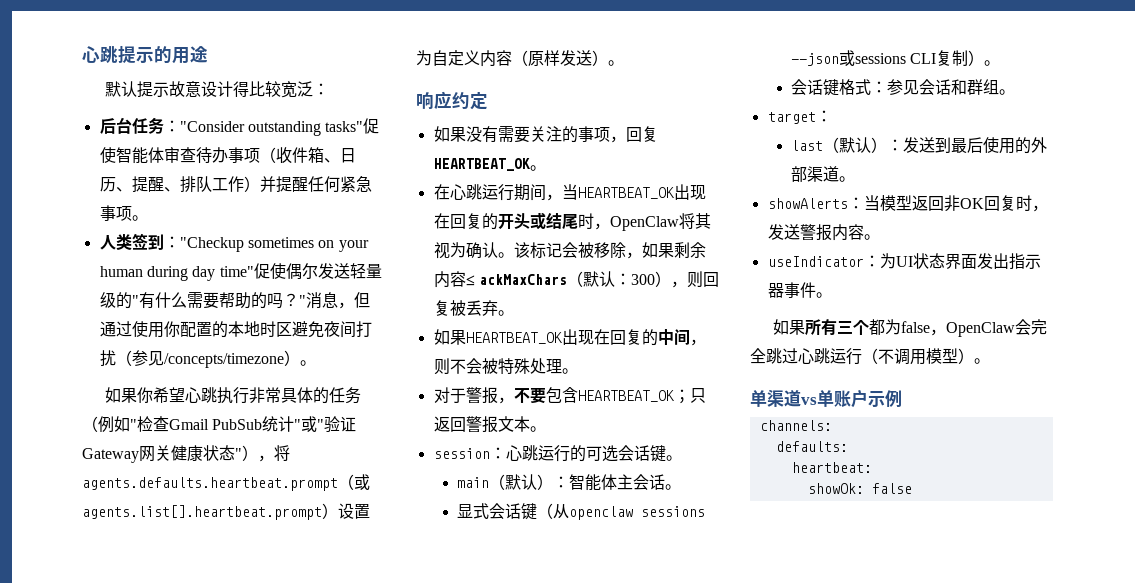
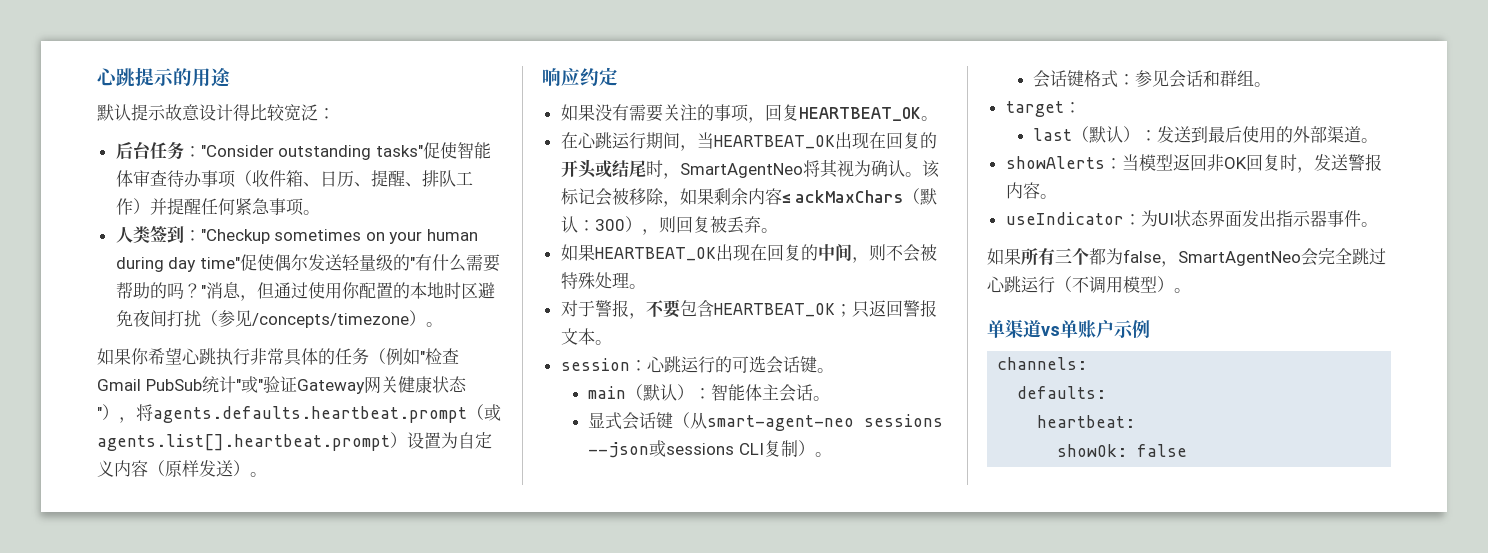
[609,216,679,231] OpenClaw -> [679,163,803,178] SmartAgentNeo
[569,506,634,520] openclaw -> [707,415,855,431] smart-agent-neo
[945,322,1015,337] OpenClaw -> [1178,251,1301,266] SmartAgentNeo

